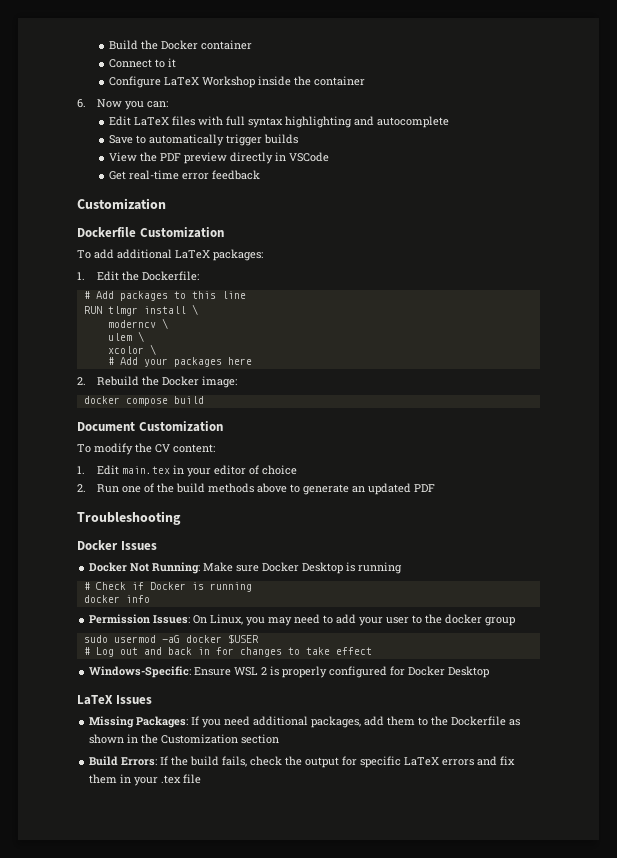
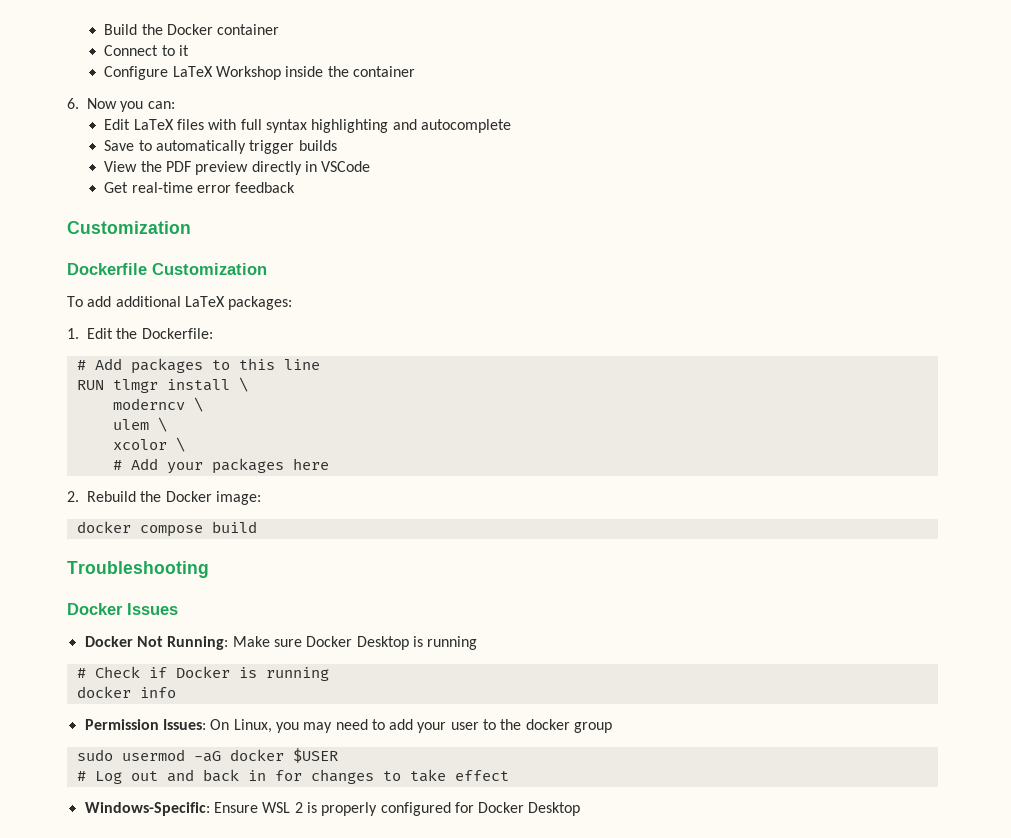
[77,421,223,432] [77,443,215,455] [77,465,297,477] [77,483,435,495] // Document Customization // To modify the CV content: // 1. Edit main.tex in your editor of choice // 2. Run one of the build methods above to generate an updated PDF -> (257, 527) none
[77,695,152,705] [89,716,521,728] [89,734,280,744] [89,756,516,768] [89,774,202,786] // LaTeX Issues // Missing Packages: If you need additional packages, add them to the Dockerfile as shown in the Customization section // Build Errors: If the build fails, check the output for specific LaTeX errors and fix them in your .tex file -> (581, 809) none

